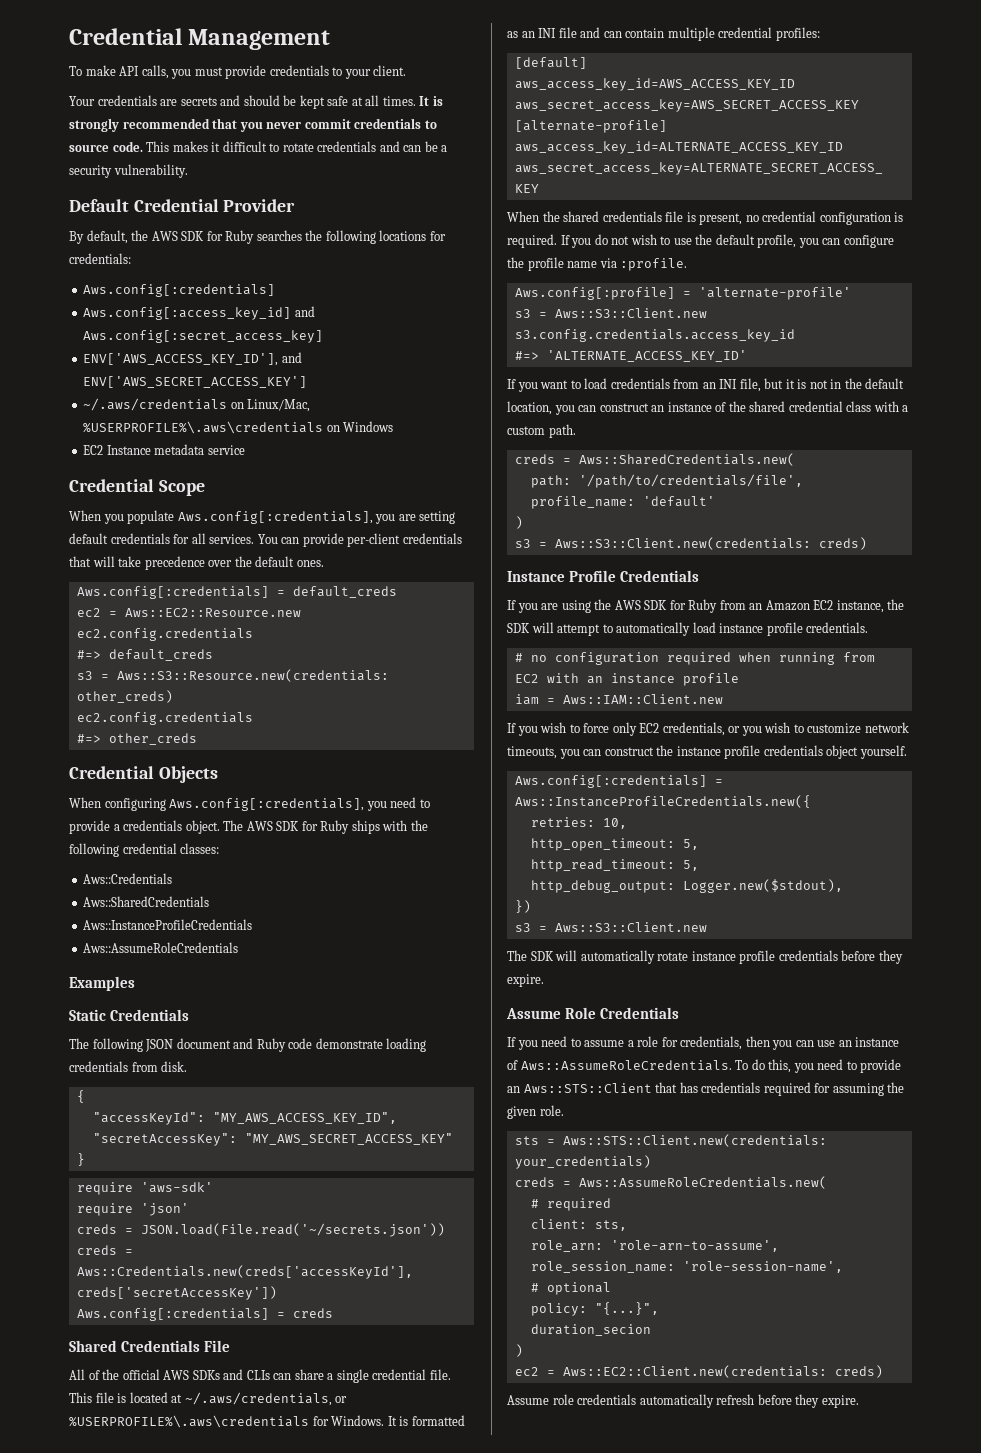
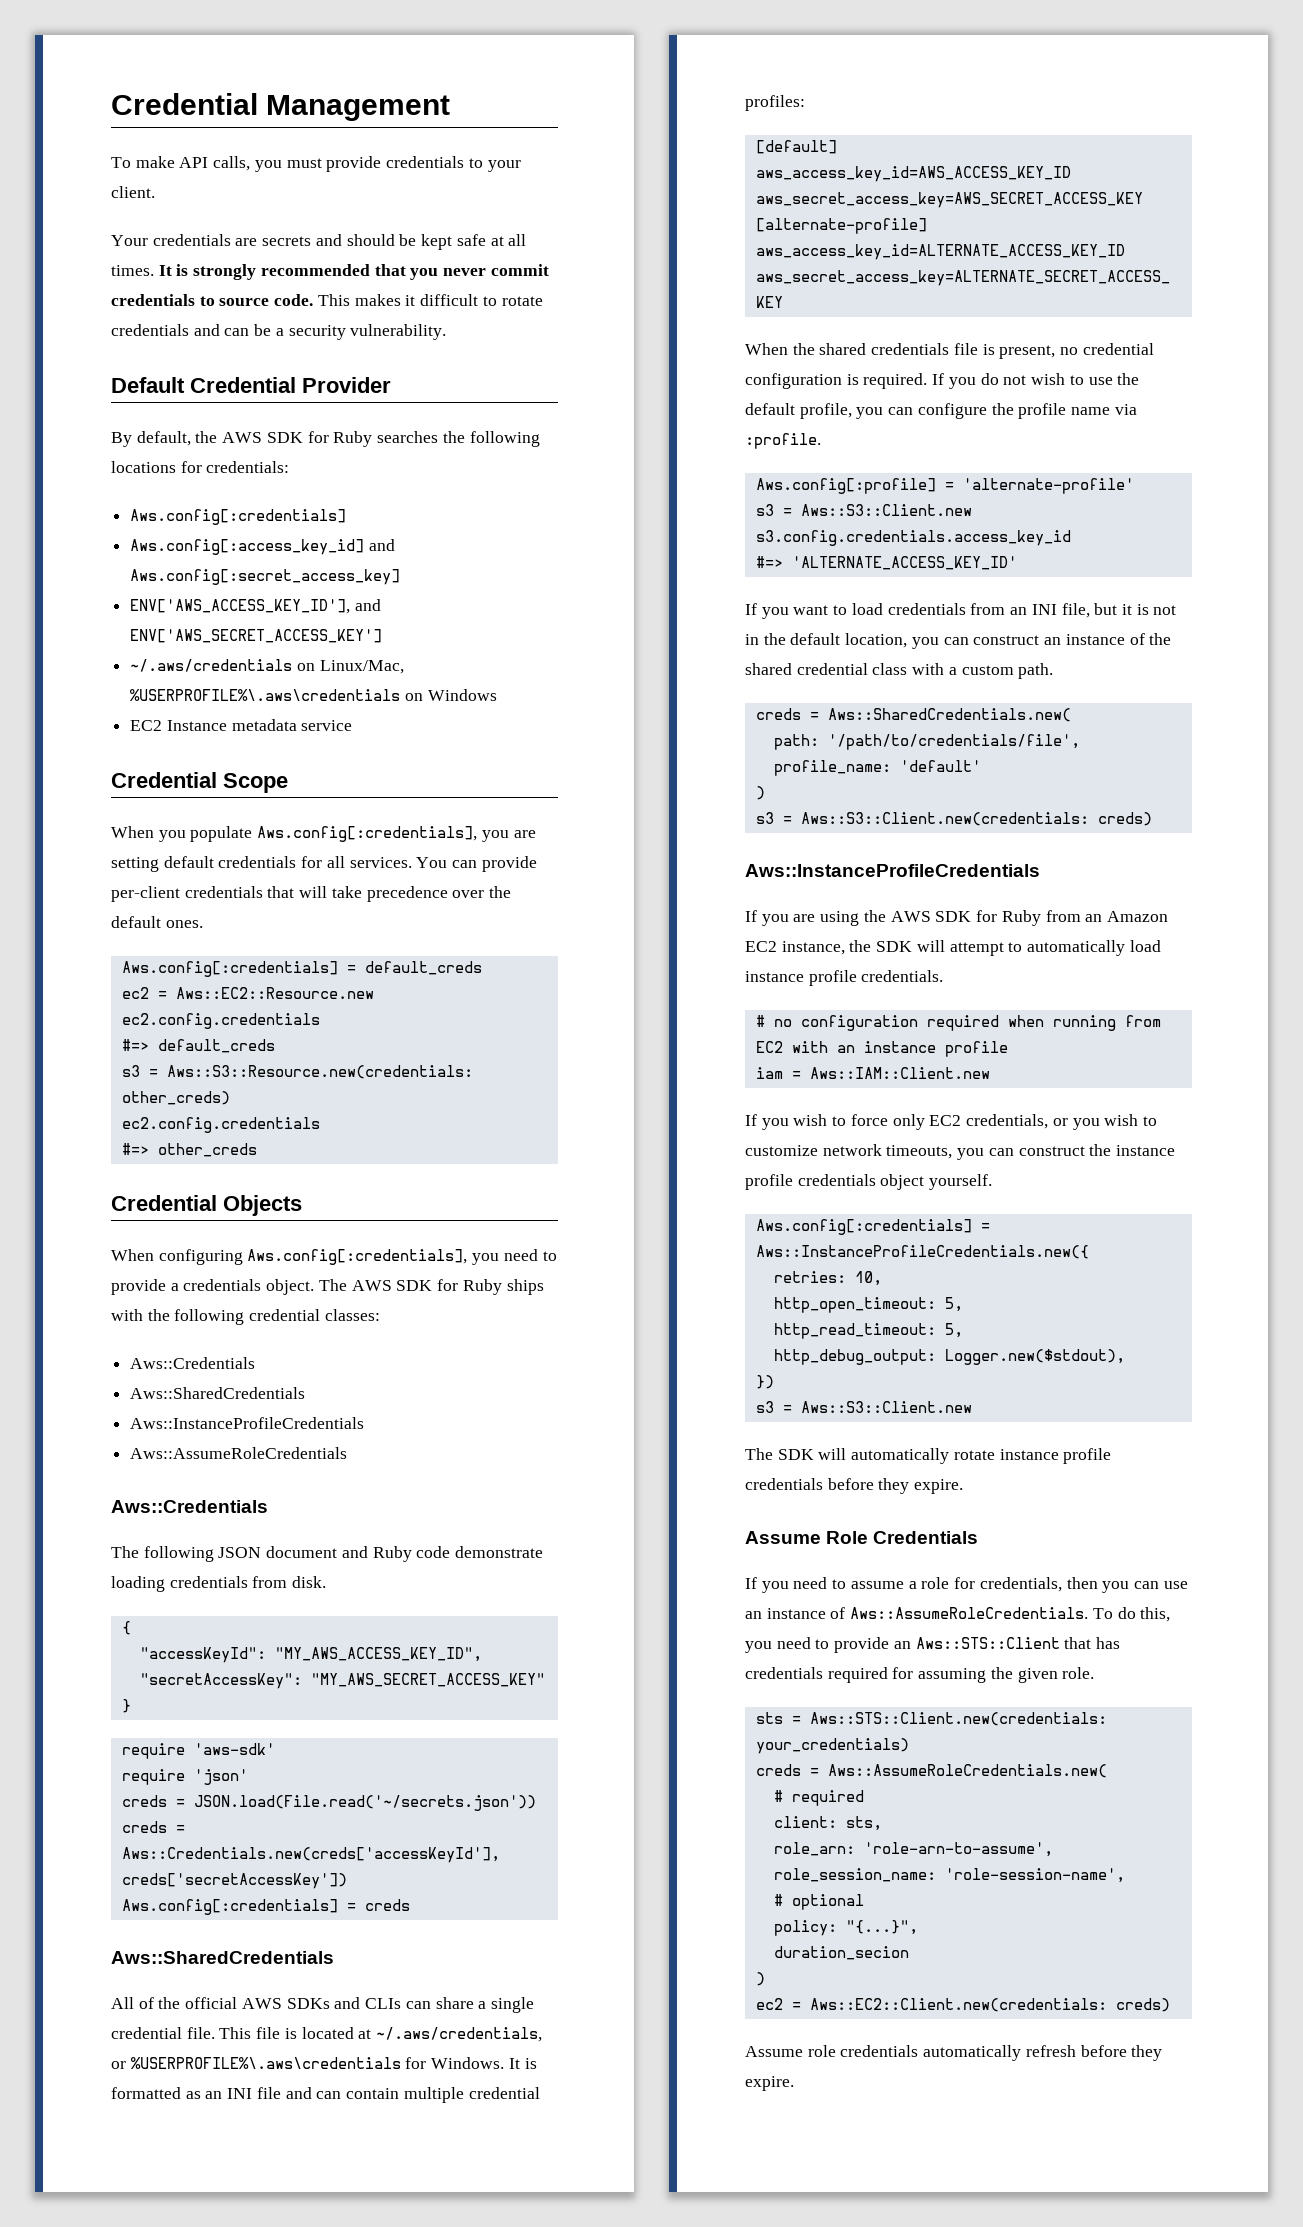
[69,976,135,991] [69,1009,190,1021] Examples // Static Credentials -> [111,1500,268,1513] Aws::Credentials
[69,1340,231,1352] Shared Credentials File -> [111,1951,334,1964] Aws::SharedCredentials
[507,570,700,582] Instance Profile Credentials -> [745,864,1040,877] Aws::InstanceProfileCredentials

